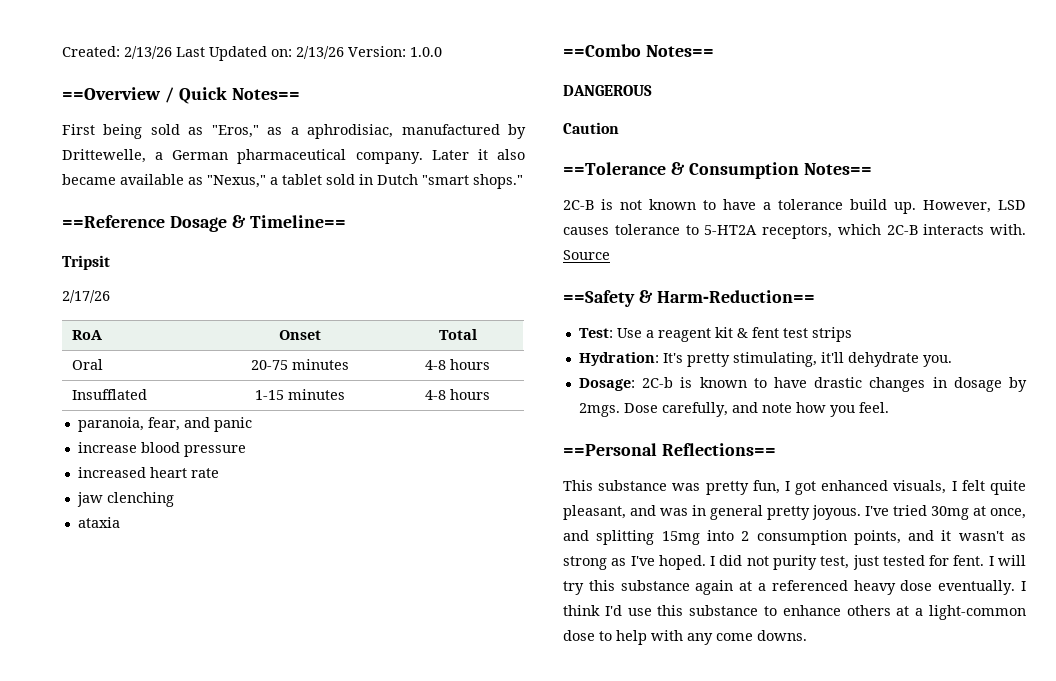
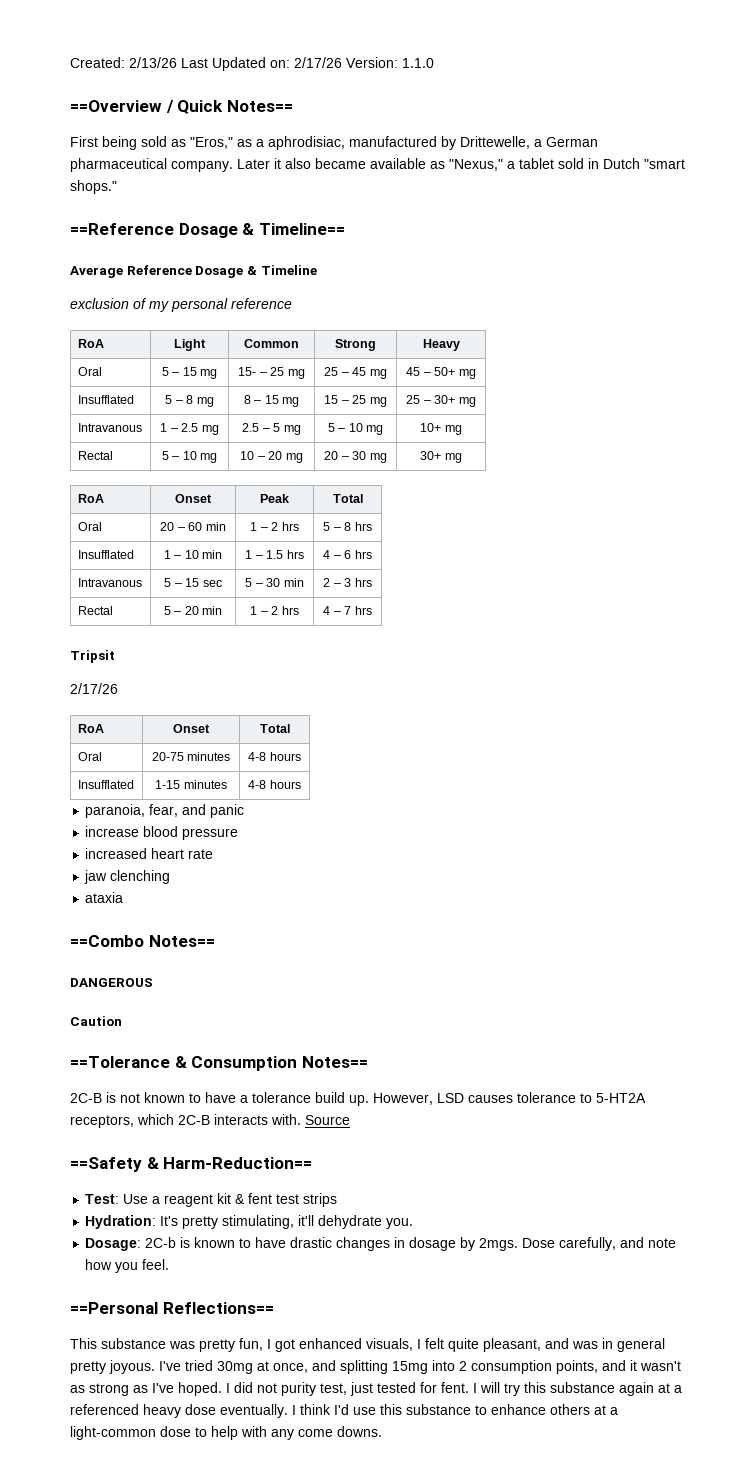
[296,46,442,59] 2/13/26 Version: 1.0.0 -> [294,57,434,68] 2/17/26 Version: 1.1.0
(346, 221) none -> [70,265,317,278] [70,298,292,312] [77,339,104,348] [174,339,206,351] [244,339,299,348] [335,339,376,351] [422,339,460,351] [77,367,102,376] [161,367,218,379] [238,367,305,379] [324,367,387,379] [406,367,476,379] [77,395,134,404] [165,395,214,407] [243,395,300,407] [324,395,387,407] [406,395,476,407] [77,423,142,432] [160,423,219,435] [242,423,301,435] [327,423,384,435] [420,423,462,435] [77,451,113,460] [161,451,218,463] [240,451,303,463] [324,451,387,463] [420,451,462,463] [77,494,104,503] [175,494,212,503] [260,494,289,503] [332,494,363,503] [77,522,102,531] [160,522,226,531] [250,522,299,531] [323,522,372,531] [77,550,134,559] [163,550,223,559] [245,550,304,559] [323,550,372,559] [77,578,142,587] [164,578,222,587] [245,578,304,587] [323,578,372,587] [77,606,113,615] [163,606,223,615] [250,606,299,615] [323,606,372,615] // Average Reference Dosage & Timeline // exclusion of my personal reference // RoA | Light | Common | Strong | Heavy // Oral | 5 – 15 mg | 15- – 25 mg | 25 – 45 mg | 45 – 50+ mg // Insufflated | 5 – 8 mg | 8 – 15 mg | 15 – 25 mg | 25 – 30+ mg // Intravanous | 1 – 2.5 mg | 2.5 – 5 mg | 5 – 10 mg | 10+ mg // Rectal | 5 – 10 mg | 10 – 20 mg | 20 – 30 mg | 30+ mg // RoA | Onset | Peak | Total // Oral | 20 – 60 min | 1 – 2 hrs | 5 – 8 hrs // Insufflated | 1 – 10 min | 1 – 1.5 hrs | 4 – 6 hrs // Intravanous | 5 – 15 sec | 5 – 30 min | 2 – 3 hrs // Rectal | 5 – 20 min | 1 – 2 hrs | 4 – 7 hrs

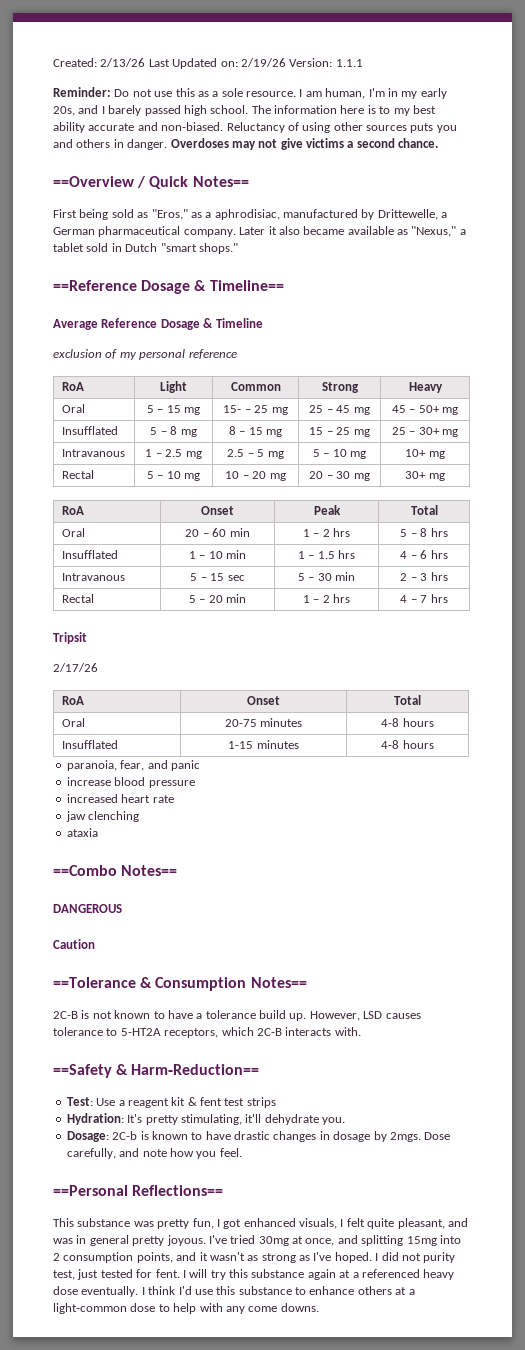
[294,57,434,68] 2/17/26 Version: 1.1.0 -> [240,58,363,67] [53,87,447,99] [53,105,436,116] [53,122,457,133] [53,138,439,150] 2/19/26 Version: 1.1.1 // Reminder: Do not use this as a sole resource. I am human, I'm in my early 20s, and I barely passed high school. The information here is to my best ability accurate and non-biased. Reluctancy of using other sources puts you and others in danger. Overdoses may not give victims a second chance.
[305,1115,350,1125] Source -> (361, 1031) none

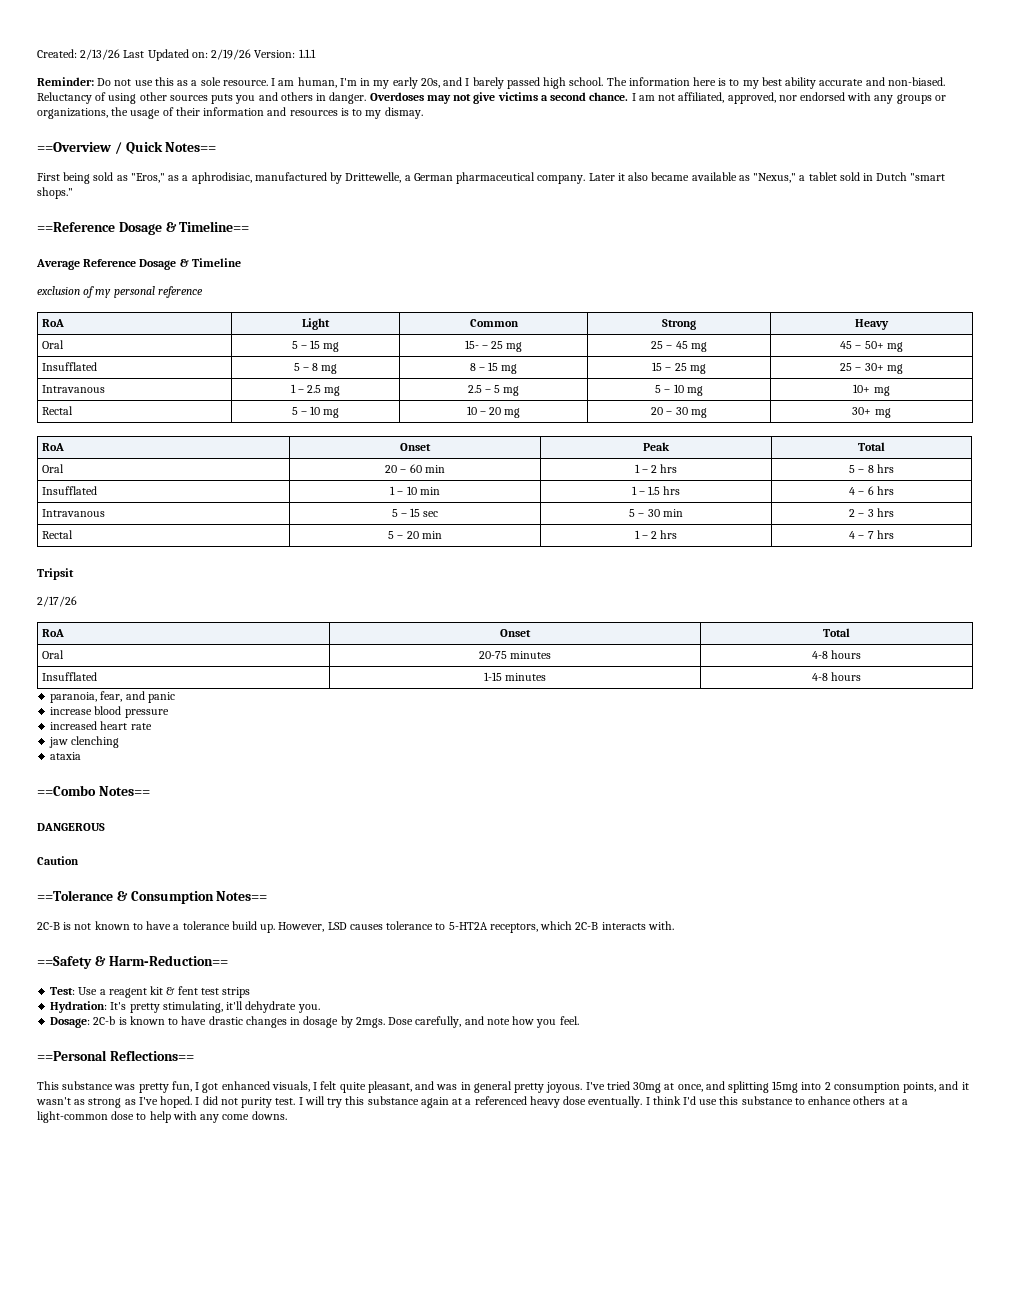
(439, 143) none -> [631,92,946,104] [37,107,423,119] I am not affiliated, approved, nor endorsed with any groups or organizations, the usage of their information and resources is to my dismay.
[53,1269,180,1280] test, just tested for fent. -> [275,1098,296,1105] test.

